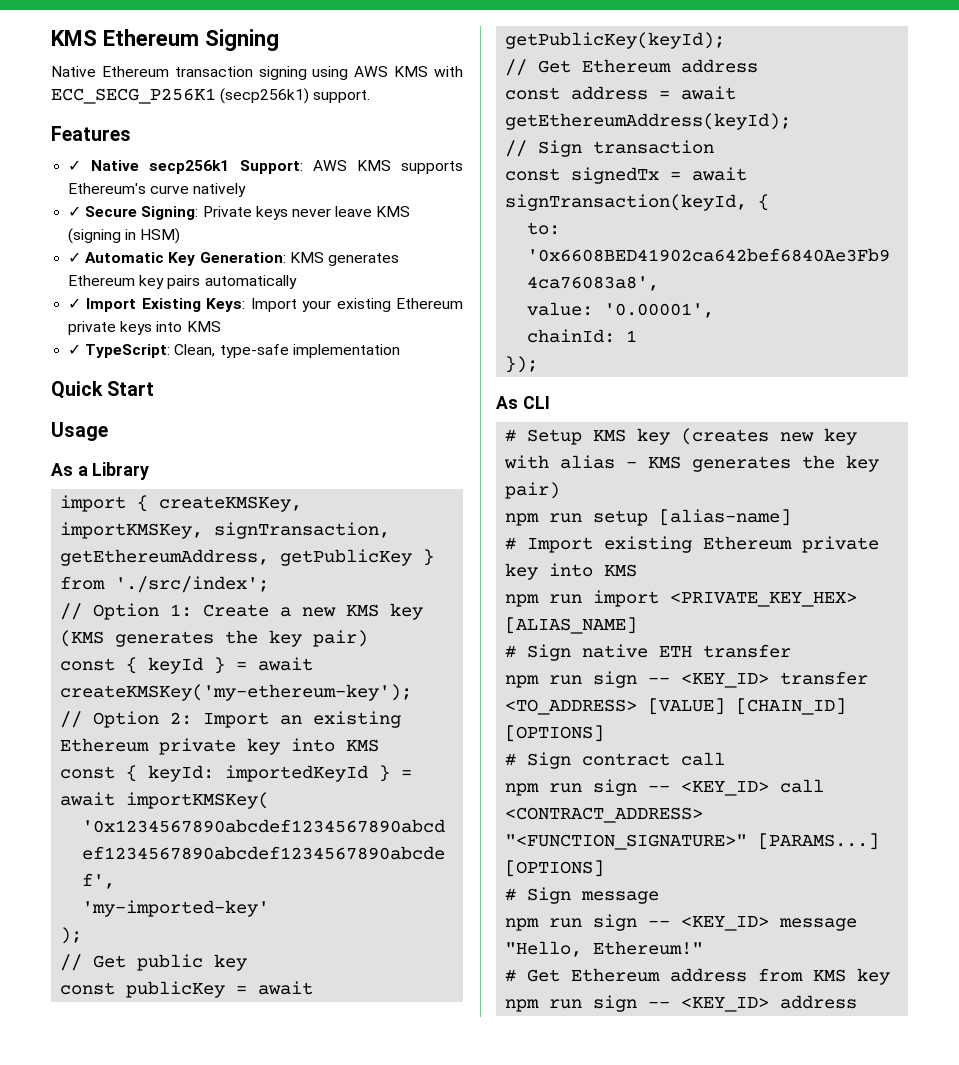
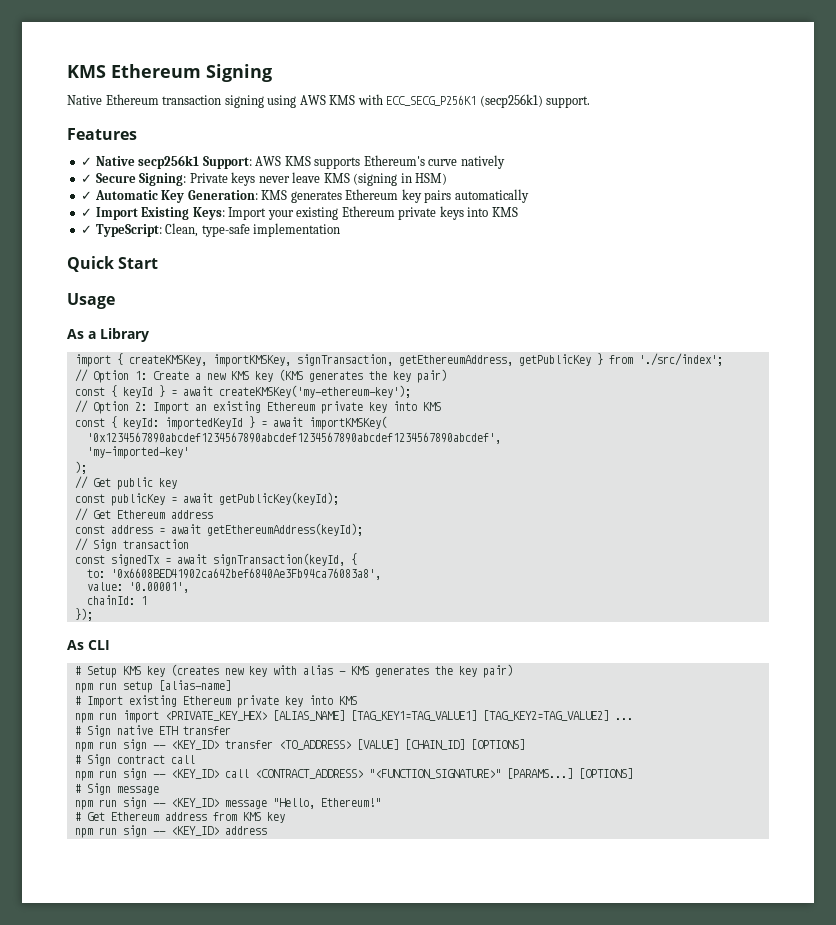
(638, 625) none -> [350,710,633,721] [TAG_KEY1=TAG_VALUE1] [TAG_KEY2=TAG_VALUE2] ...

